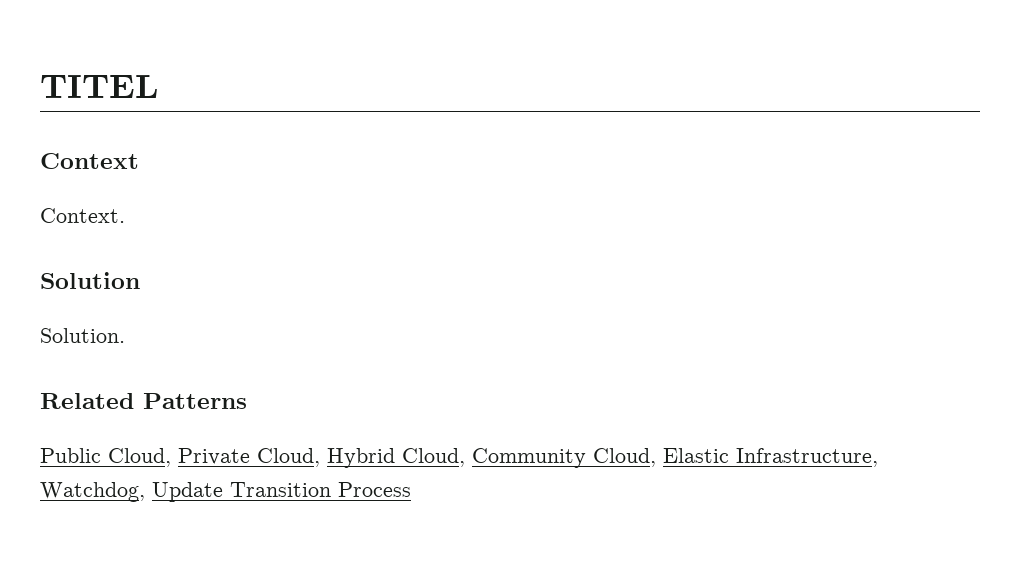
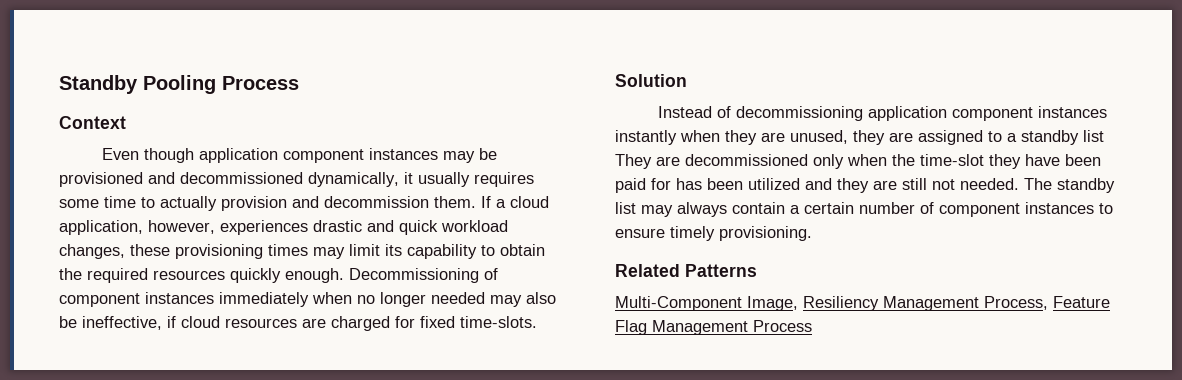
[40,75,159,98] [40,153,139,169] [40,208,125,223] [40,272,140,289] [40,328,125,343] [40,393,247,409] [40,448,878,468] [40,482,331,502] TITEL // Context // Context. // Solution // Solution. // Related Patterns // Public Cloud, Private Cloud, Hybrid Cloud, Community Cloud, Elastic Infrastructure, Watchdog, Update Transition -> [59,75,299,94] [59,116,126,129] [101,148,497,163] [59,172,534,187] [59,196,549,211] [59,220,508,235] [59,244,545,259] [59,268,498,283] [59,292,556,307] [59,316,537,331] [615,74,687,87] [657,106,1107,121] [615,130,1104,145] [615,154,1101,169] [615,178,1115,193] [615,202,1113,217] [615,226,812,241] [615,264,757,277] [615,296,1110,311] [615,320,748,335] Standby Pooling Process // Context // Even though application component instances may be provisioned and decommissioned dynamically, it usually requires some time to actually provision and decommission them. If a cloud application, however, experiences drastic and quick workload changes, these provisioning times may limit its capability to obtain the required resources quickly enough. Decommissioning of component instances immediately when no longer needed may also be ineffective, if cloud resources are charged for fixed time-slots. // Solution // Instead of decommissioning application component instances instantly when they are unused, they are assigned to a standby list They are decommissioned only when the time-slot they have been paid for has been utilized and they are still not needed. The standby list may always contain a certain number of component instances to ensure timely provisioning. // Related Patterns // Multi-Component Image, Resiliency Management Process, Feature Flag Management

